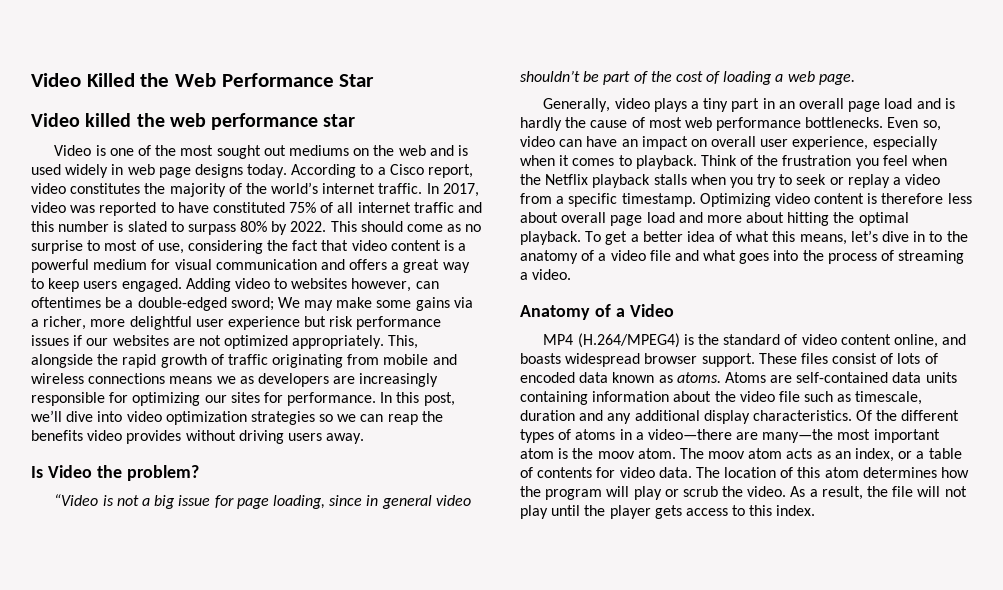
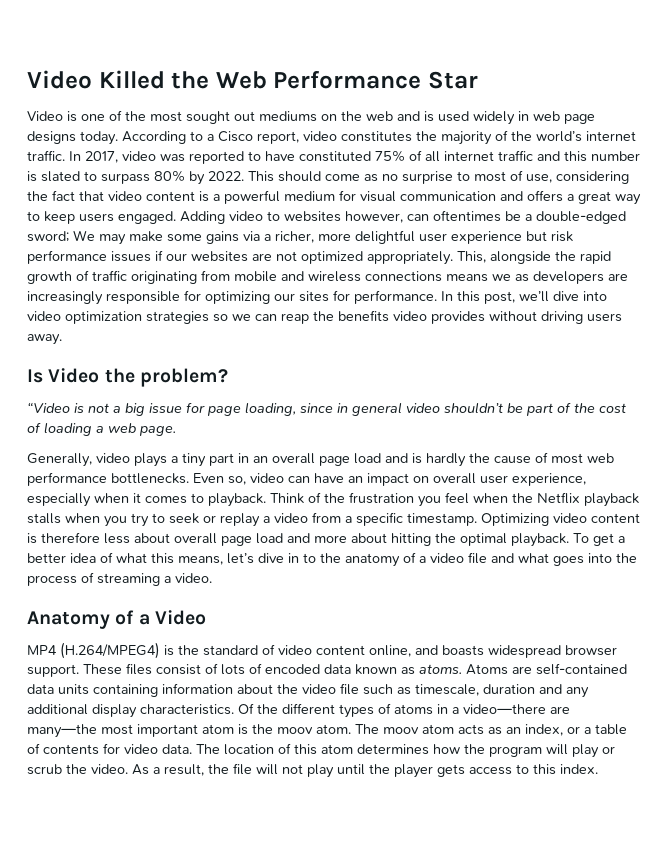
[31,113,356,130] // Video killed the web performance star -> (479, 80) none

